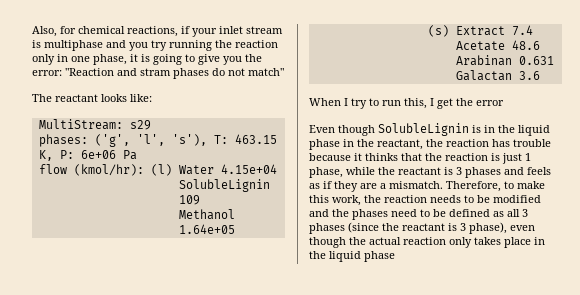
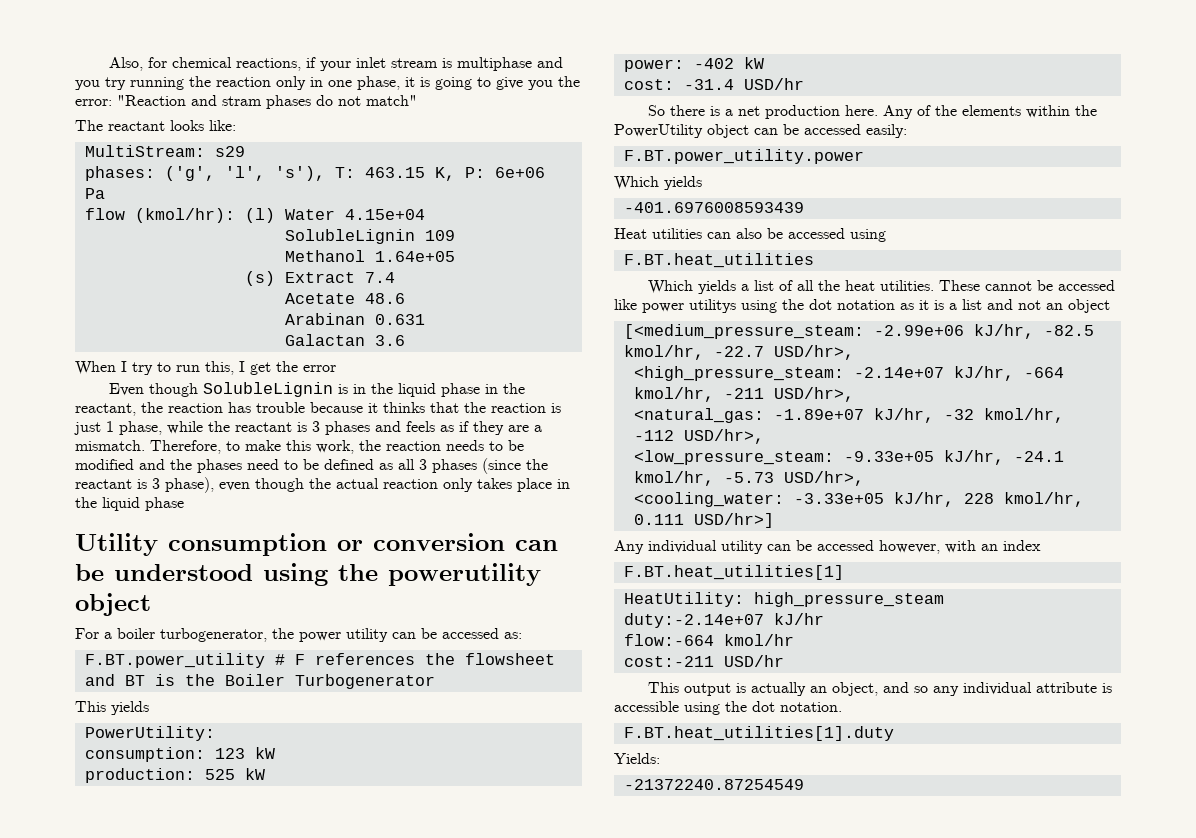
(395, 256) none -> [75,533,558,556] [75,563,541,586] [75,593,151,616] [75,628,522,642] [84,653,555,668] [84,674,435,689] [75,701,149,715] [84,726,215,741] [84,747,275,762] [84,768,265,783] [623,57,764,72] [623,78,804,90] [647,105,1097,119] [614,124,907,138] [623,149,864,164] [614,176,702,190] [623,202,804,213] [614,228,886,242] [623,253,814,268] [647,280,1115,294] [614,299,1110,313] [623,324,1094,339] [623,345,854,360] [633,366,1064,381] [633,387,854,402] [633,408,1064,423] [633,429,764,444] [633,450,1064,465] [633,471,864,486] [633,492,1084,507] [633,513,774,528] [614,540,1041,554] [623,565,844,580] [623,592,944,607] [623,613,824,628] [623,634,794,646] [623,655,784,667] [647,682,1112,696] [614,701,842,715] [623,726,894,741] [614,753,660,764] [623,779,804,790] // Utility consumption or conversion can be understood using the powerutility object // For a boiler turbogenerator, the power utility can be accessed as: // F.BT.power_utility # F references the flowsheet and BT is the Boiler Turbogenerator // This yields // PowerUtility: // consumption: 123 kW // production: 525 kW // power: -402 kW // cost: -31.4 USD/hr // So there is a net production here. Any of the elements within the PowerUtility object can be accessed easily: // F.BT.power_utility.power // Which yields // -401.6976008593439 // Heat utilities can also be accessed using // F.BT.heat_utilities // Which yields a list of all the heat utilities. These cannot be accessed like power utilitys using the dot notation as it is a list and not an object // [<medium_pressure_steam: -2.99e+06 kJ/hr, -82.5 kmol/hr, -22.7 USD/hr>, // <high_pressure_steam: -2.14e+07 kJ/hr, -664 kmol/hr, -211 USD/hr>, // <natural_gas: -1.89e+07 kJ/hr, -32 kmol/hr, -112 USD/hr>, // <low_pressure_steam: -9.33e+05 kJ/hr, -24.1 kmol/hr, -5.73 USD/hr>, // <cooling_water: -3.33e+05 kJ/hr, 228 kmol/hr, 0.111 USD/hr>] // Any individual utility can be accessed however, with an index // F.BT.heat_utilities[1] // HeatUtility: high_pressure_steam // duty:-2.14e+07 kJ/hr // flow:-664 kmol/hr // cost:-211 USD/hr // This output is actually an object, and so any individual attribute is accessible using the dot notation. // F.BT.heat_utilities[1].duty // Yields: // -21372240.87254549

